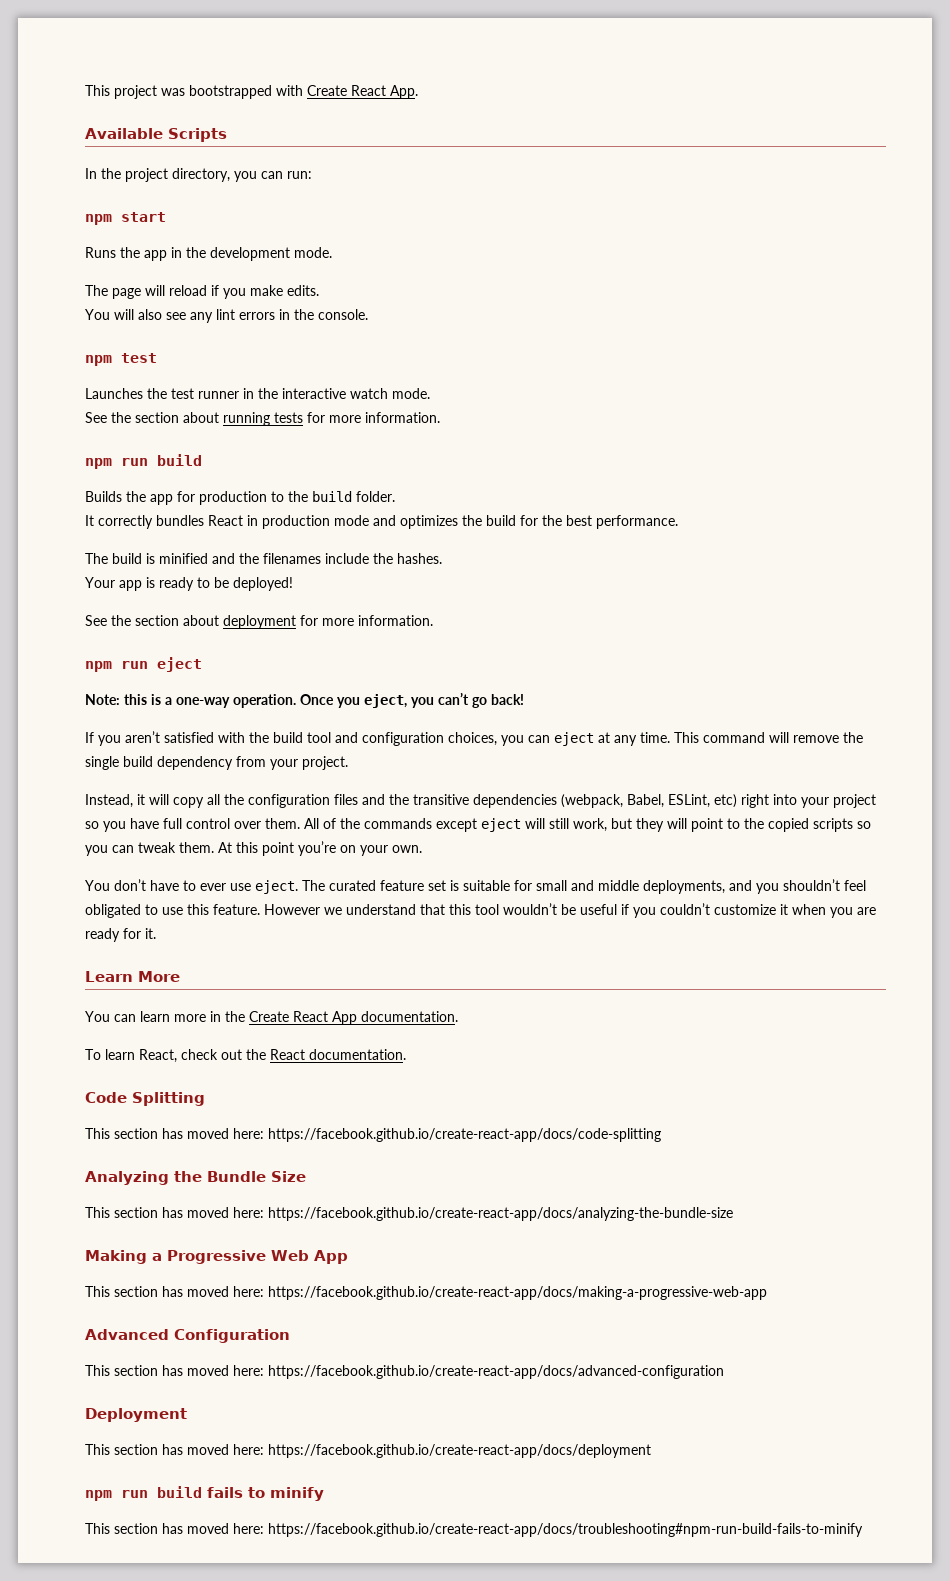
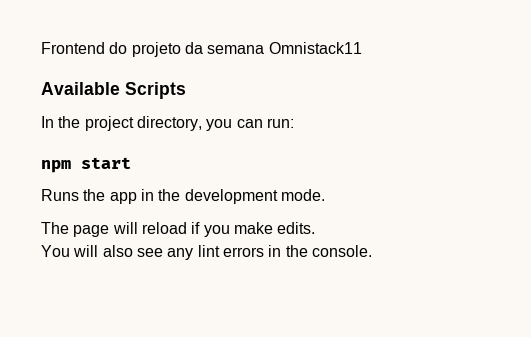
[85,85,418,99] This project was bootstrapped with Create React App. -> [41,42,362,57] Frontend do projeto da semana Omnistack11
[85,353,157,366] [85,388,430,399] [85,412,440,426] [85,454,202,469] [85,491,395,505] [85,515,678,529] [85,553,442,564] [85,577,293,591] [85,615,433,629] [85,657,202,672] [85,692,524,708] [85,731,863,746] [85,756,348,770] [85,794,876,808] [85,818,871,832] [85,841,422,856] [85,879,866,894] [85,903,876,918] [85,928,156,942] [85,971,180,982] [85,1011,458,1025] [85,1049,406,1063] [85,1092,205,1106] [85,1128,661,1142] [85,1171,306,1185] [85,1207,733,1221] [85,1250,348,1264] [85,1286,767,1300] [85,1329,290,1343] [85,1365,724,1379] [85,1408,187,1422] [85,1444,651,1458] [85,1486,324,1501] [85,1523,863,1537] // npm test // Launches the test runner in the interactive watch mode. // See the section about running tests for more information. // npm run build // Builds the app for production to the build folder. // It correctly bundles React in production mode and optimizes the build for the best performance. // The build is minified and the filenames include the hashes. // Your app is ready to be deployed! // See the section about deployment for more information. // npm run eject // Note: this is a one-way operation. Once you eject, you can’t go back! // If you aren’t satisfied with the build tool and configuration choices, you can eject at any time. This command will remove the single build dependency from your project. // Instead, it will copy all the configuration files and the transitive dependencies (webpack, Babel, ESLint, etc) right into your project so you have full control over them. All of the commands except eject will still work, but they will point to the copied scripts so you can tweak them. At this point you’re on your own. // You don’t have to ever use eject. The curated feature set is suitable for small and middle deployments, and you shouldn’t feel obligated to use this feature. However we understand that this tool wouldn’t be useful if you couldn’t customize it when you are ready for it. // Learn More // You can learn more in the Create React App documentation. // To learn React, check out the React documentation. // Code Splitting // This section has moved here: https://facebook.github.io/create-react-app/docs/code-splitting // Analyzing the Bundle Size // This section has moved here: https://facebook.github.io/create-react-app/docs/analyzing-the-bundle-size // Making a Progressive Web App // This section has moved here: https://facebook.github.io/create-react-app/docs/making-a-progressive-web-app // Advanced Configuration // This section has moved here: https://facebook.github.io/create-react-app/docs/advanced-configuration // Deployment // This section has moved here: https://facebook.github.io/create-react-app/docs/deployment // npm run build fails to minify // This section has moved here: https://facebook.github.io/create-react-app/docs/troubleshooting#npm-run-build-fails-to-minify -> (372, 251) none

